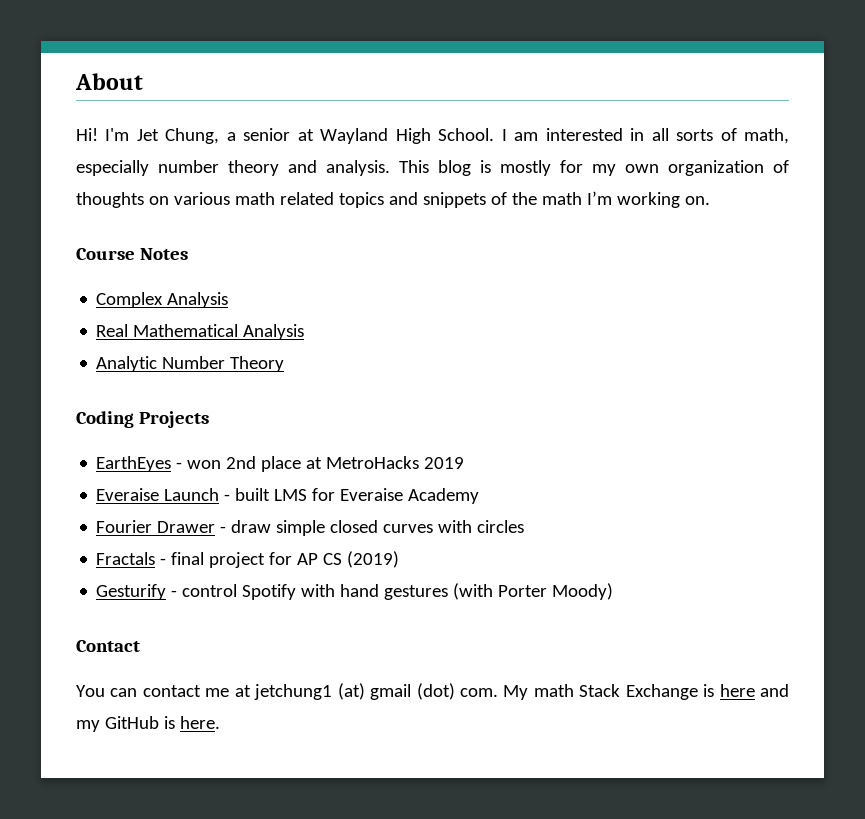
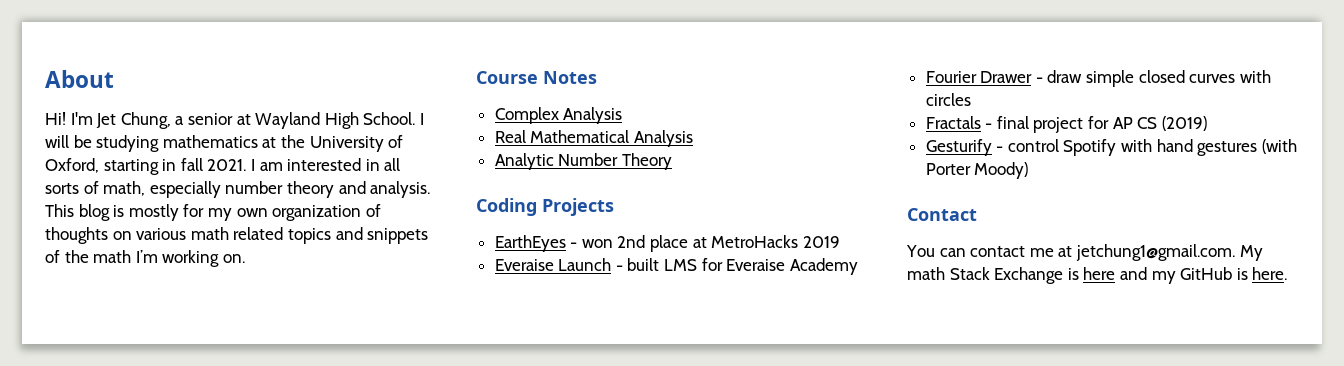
(507, 135) none -> [45,135,404,152] [45,158,255,175] will be studying mathematics at the University of Oxford, starting in fall 2021. I
[254,683,498,700] jetchung1 (at) gmail (dot) com. -> [1075,244,1235,261] jetchung1@gmail.com.

